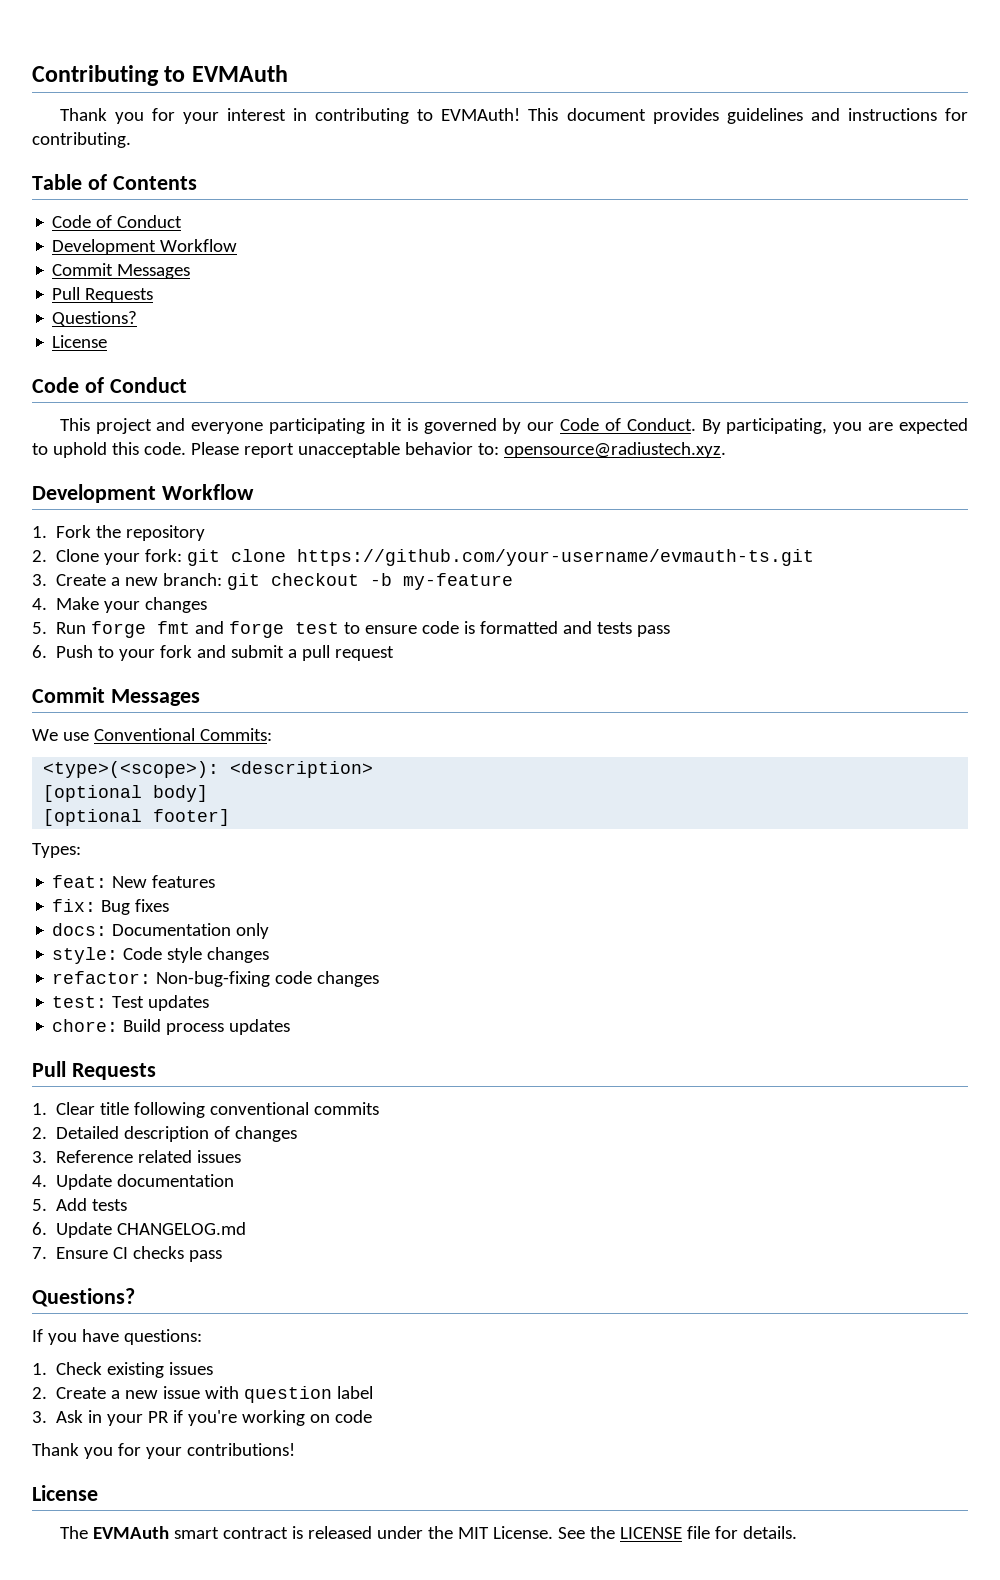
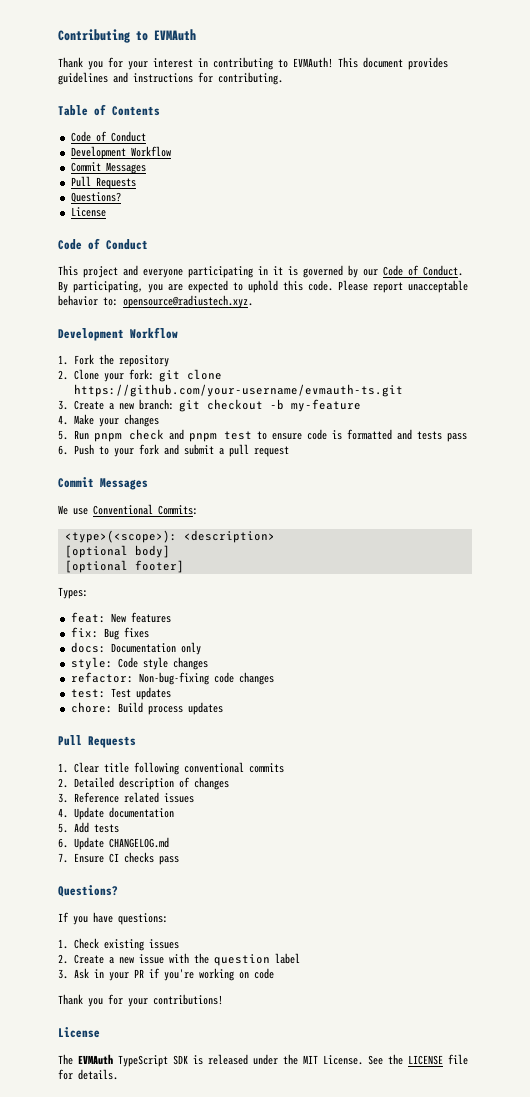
[91,621,285,638] forge fmt and forge -> [93,429,217,442] pnpm check and pnpm
(240, 1392) none -> [193,953,209,964] the
[173,1527,288,1539] smart contract -> [118,1055,188,1067] TypeScript SDK

